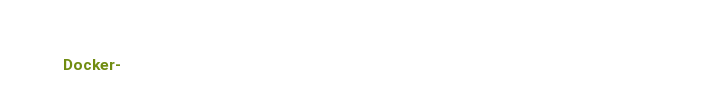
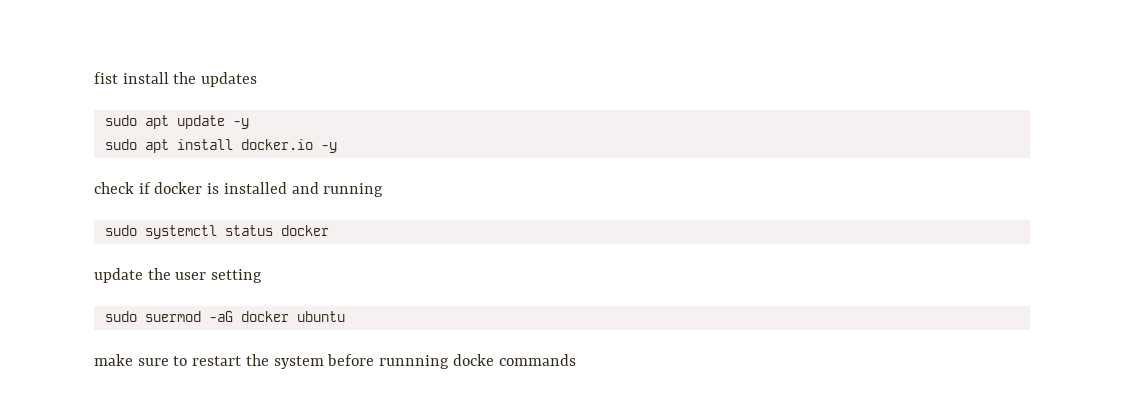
[63,59,121,70] Docker- -> [94,72,258,87] [104,115,249,129] [104,139,337,153] [94,182,384,197] [104,225,329,239] [94,268,263,283] [104,311,345,322] [94,354,576,369] fist install the updates // sudo apt update -y // sudo apt install docker.io -y // check if docker is installed and running // sudo systemctl status docker // update the user setting // sudo suermod -aG docker ubuntu // make sure to restart the system before runnning docke commands

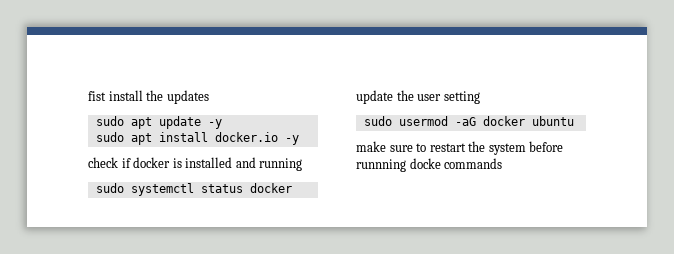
[144,311,201,322] suermod -> [398,116,448,126] usermod

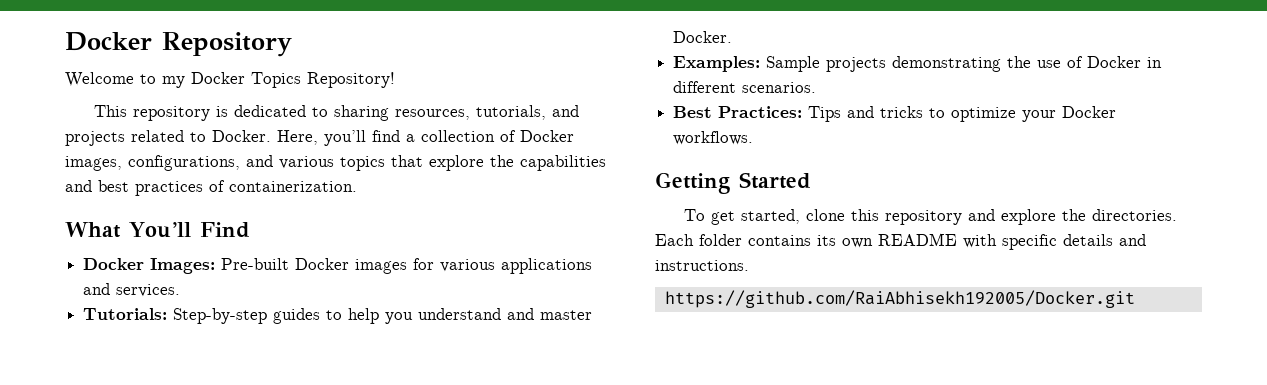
[88,90,209,104] [95,116,222,129] [95,132,299,145] [88,157,303,171] [95,183,292,196] [356,90,480,104] [363,116,574,126] [356,141,564,155] [356,158,503,172] fist install the updates // sudo apt update -y // sudo apt install docker.io -y // check if docker is installed and running // sudo systemctl status docker // update the user setting // sudo usermod -aG docker ubuntu // make sure to restart the system before runnning docke commands -> [65,32,292,57] [65,72,395,88] [93,105,579,121] [65,130,574,146] [65,155,606,171] [65,180,357,196] [65,222,250,238] [83,258,593,274] [83,283,181,297] [83,308,593,324] [673,31,733,43] [673,56,1163,72] [673,81,817,93] [673,106,1117,122] [673,131,754,145] [655,172,811,194] [683,209,1177,225] [655,233,1146,250] [655,260,749,271] [664,290,1135,308] Docker Repository // Welcome to my Docker Topics Repository! // This repository is dedicated to sharing resources, tutorials, and projects related to Docker. Here, you’ll find a collection of Docker images, configurations, and various topics that explore the capabilities and best practices of containerization. // What You’ll Find // Docker Images: Pre-built Docker images for various applications and services. // Tutorials: Step-by-step guides to help you understand and master Docker. // Examples: Sample projects demonstrating the use of Docker in different scenarios. // Best Practices: Tips and tricks to optimize your Docker workflows. // Getting Started // To get started, clone this repository and explore the directories. Each folder contains its own README with specific details and instructions. // https://github.com/RaiAbhisekh192005/Docker.git

